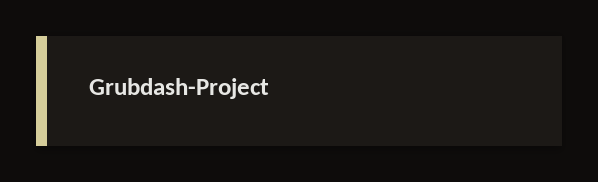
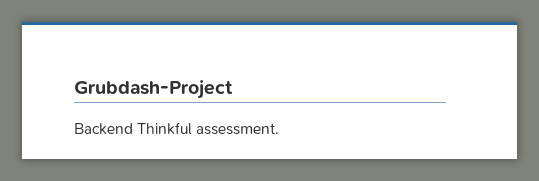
(269, 88) none -> [74,122,280,135] // Backend Thinkful assessment.

